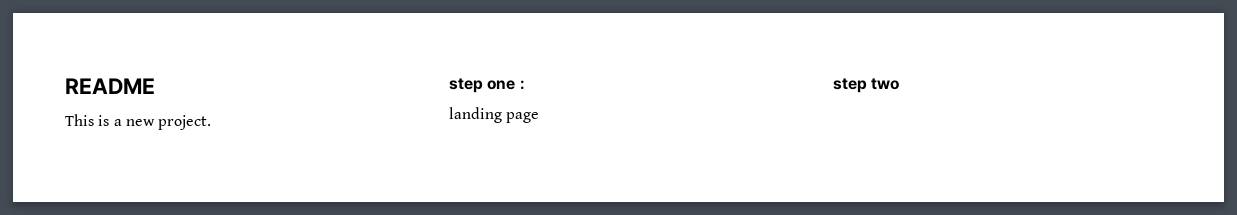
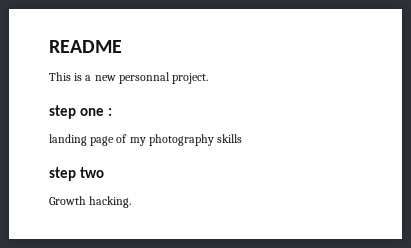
(155, 122) none -> [118,72,170,84] personnal
(540, 117) none -> [116,134,243,146] of my photography skills
(900, 84) none -> [49,196,132,208] // Growth hacking.

